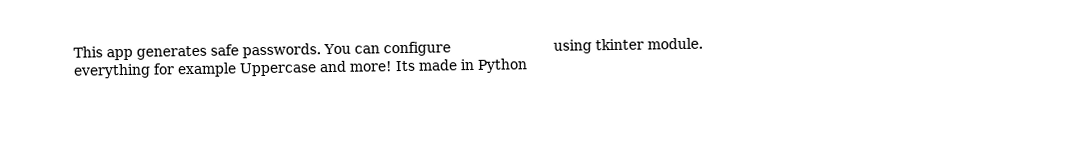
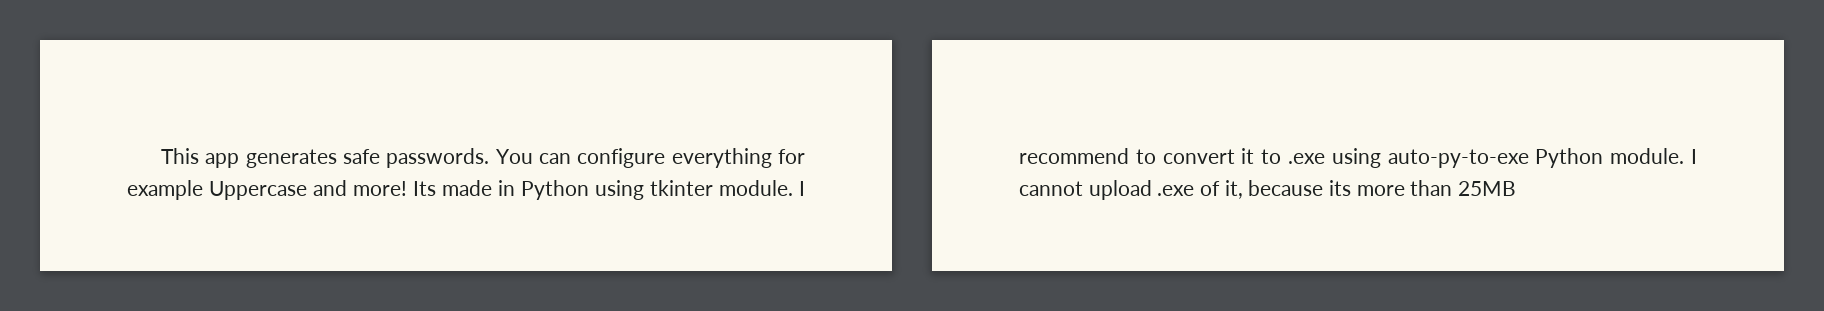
(703, 43) none -> [799,181,805,196] [1019,148,1697,168] [1019,180,1517,200] I recommend to convert it to .exe using auto-py-to-exe Python module. I cannot upload .exe of it, because its more than 25MB

